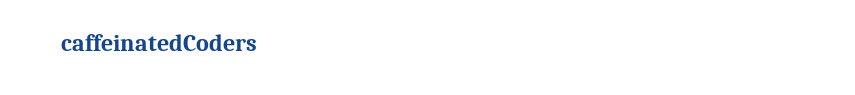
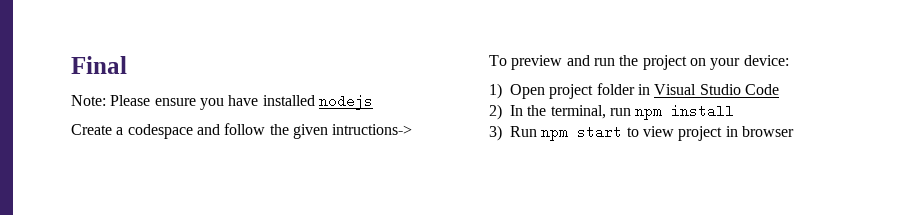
[61,34,257,51] caffeinatedCoders -> [71,56,127,74] [71,94,373,110] [71,123,413,139] [489,55,789,70] [489,83,779,99] [489,104,735,120] [489,125,794,141] Final // Note: Please ensure you have installed nodejs // Create a codespace and follow the given intructions-> // To preview and run the project on your device: // 1) Open project folder in Visual Studio Code // 2) In the terminal, run npm install // 3) Run npm start to view project in browser

